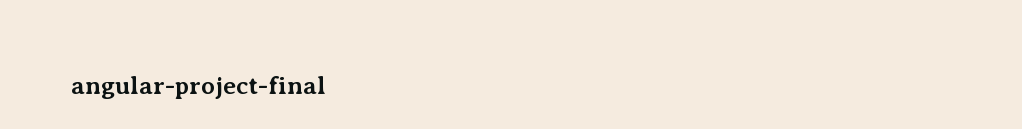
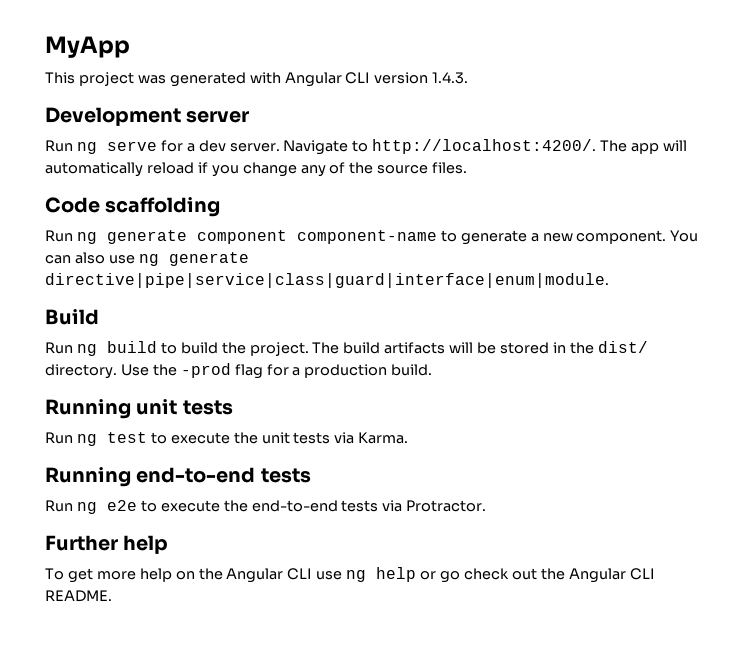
[71,76,326,99] angular-project-final -> [45,36,130,58] [45,72,469,87] [45,107,250,126] [45,139,688,155] [45,162,468,177] [45,197,221,217] [45,230,699,245] [45,252,249,266] [45,273,609,288] [45,309,99,325] [45,341,648,356] [45,363,433,379] [45,399,233,419] [45,432,409,446] [45,467,311,487] [45,500,487,514] [45,535,169,554] [45,567,655,583] [45,590,112,602] MyApp // This project was generated with Angular CLI version 1.4.3. // Development server // Run ng serve for a dev server. Navigate to http://localhost:4200/. The app will automatically reload if you change any of the source files. // Code scaffolding // Run ng generate component component-name to generate a new component. You can also use ng generate directive|pipe|service|class|guard|interface|enum|module. // Build // Run ng build to build the project. The build artifacts will be stored in the dist/ directory. Use the -prod flag for a production build. // Running unit tests // Run ng test to execute the unit tests via Karma. // Running end-to-end tests // Run ng e2e to execute the end-to-end tests via Protractor. // Further help // To get more help on the Angular CLI use ng help or go check out the Angular CLI README.

